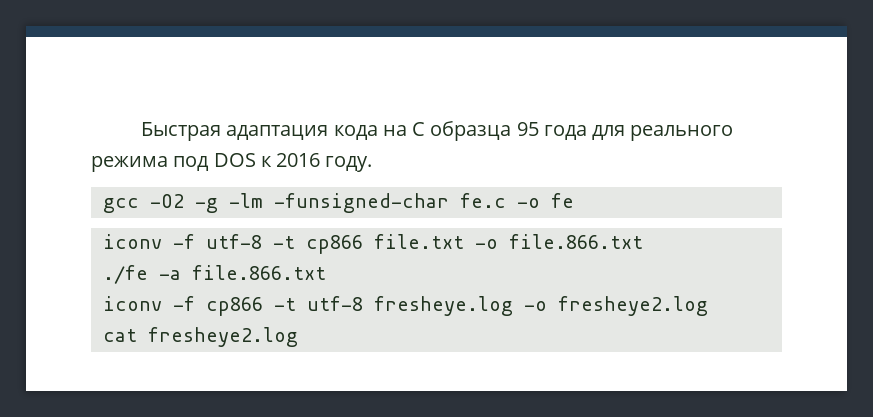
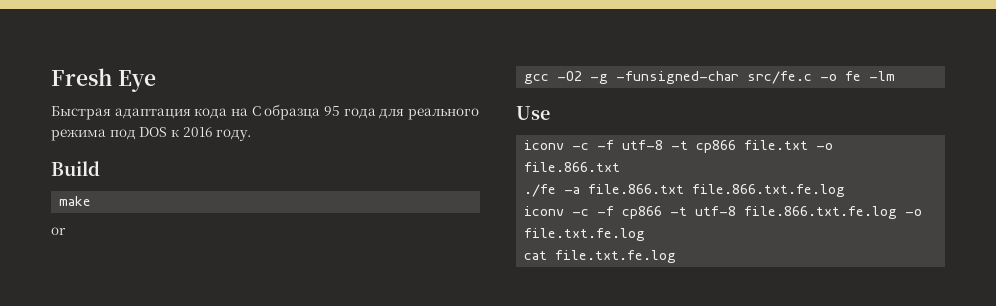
(141, 131) none -> [51,68,156,92] Fresh Eye //
(373, 164) none -> [51,161,100,176] [59,196,92,206] [51,227,66,235] // Build // make // or
[228,193,506,213] -lm -funsigned-char fe.c -> [616,71,813,84] -funsigned-char src/fe.c
[102,234,162,249] // iconv -> [869,71,896,81] [516,106,550,120] [524,140,590,150] -lm // Use // iconv -c
[102,296,162,311] // iconv -> [692,184,846,197] [524,206,590,216] file.866.txt.fe.log // iconv -c
[373,296,708,316] fresheye.log -o fresheye2.log -> [744,206,923,219] [524,228,646,241] file.866.txt.fe.log -o file.txt.fe.log
[147,327,298,347] fresheye2.log -> [555,250,677,263] file.txt.fe.log

